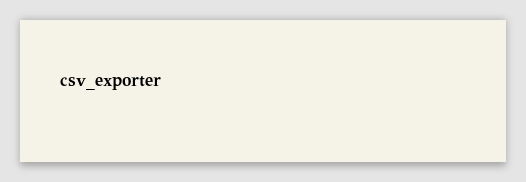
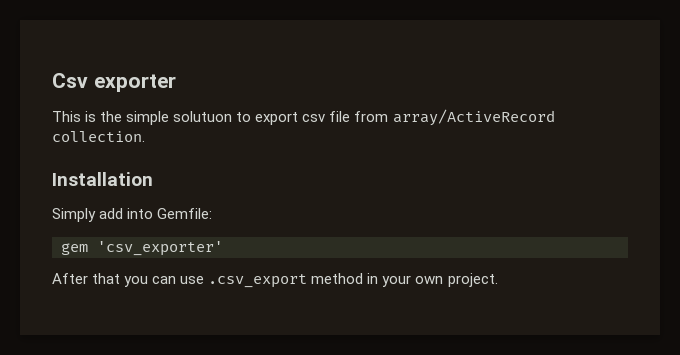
[60,76,161,90] csv_exporter -> [52,73,176,92] [52,109,555,126] [52,131,145,142] [52,172,153,186] [52,208,213,222] [61,241,223,256] [52,273,498,288] Csv exporter // This is the simple solutuon to export csv file from array/ActiveRecord collection. // Installation // Simply add into Gemfile: // gem 'csv_exporter' // After that you can use .csv_export method in your own project.

